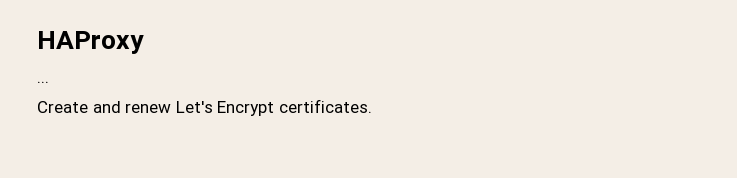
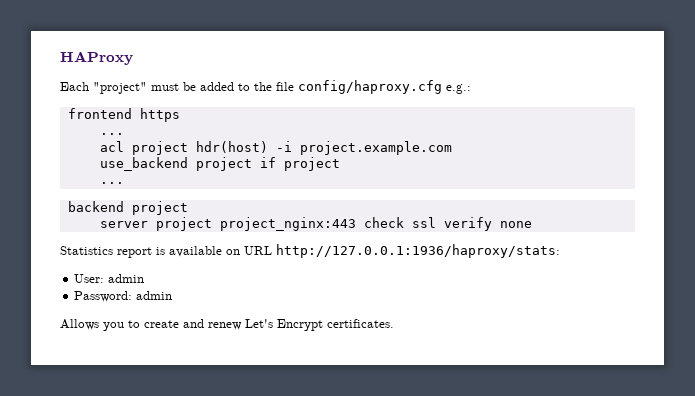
[37,81,49,83] [37,101,88,113] ... // Create -> [60,80,471,94] [67,108,180,122] [99,133,124,135] [99,141,452,155] [99,157,340,171] [99,182,124,184] [67,201,188,215] [99,217,532,231] [60,244,560,258] [74,274,145,283] [74,291,173,302] [60,319,179,331] Each "project" must be added to the file config/haproxy.cfg e.g.: // frontend https // ... // acl project hdr(host) -i project.example.com // use_backend project if project // ... // backend project // server project project_nginx:443 check ssl verify none // Statistics report is available on URL http://127.0.0.1:1936/haproxy/stats: // User: admin // Password: admin // Allows you to create

